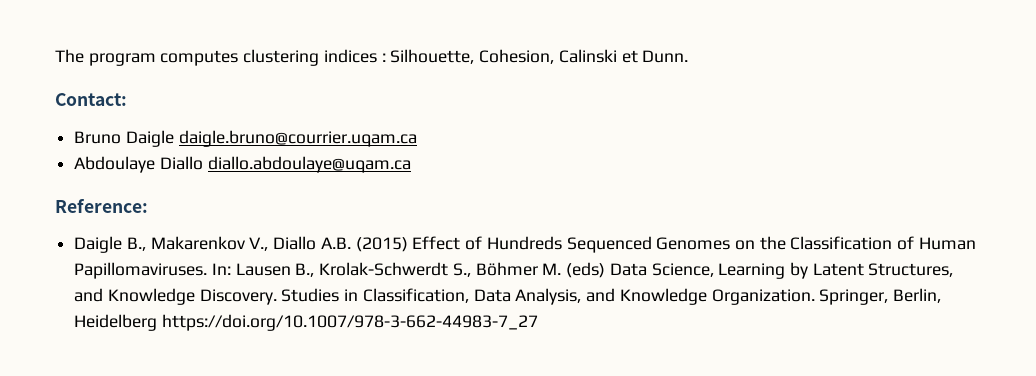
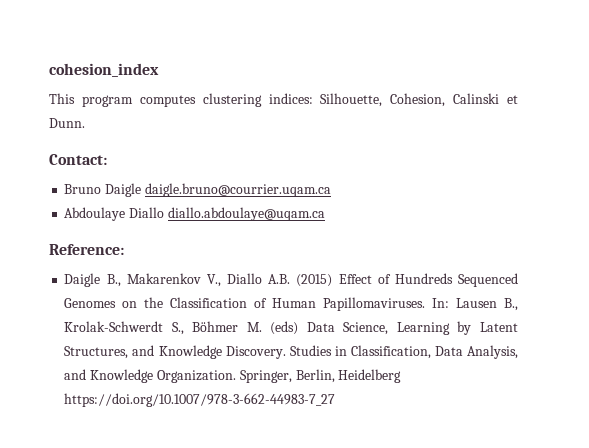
[55,49,84,63] The -> [49,63,159,77] [49,93,75,104] cohesion_index // This
[323,49,386,63] indices : -> [268,93,313,104] indices:

